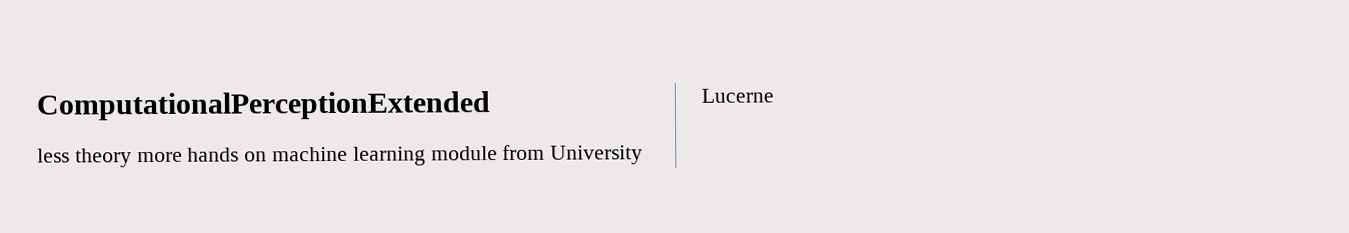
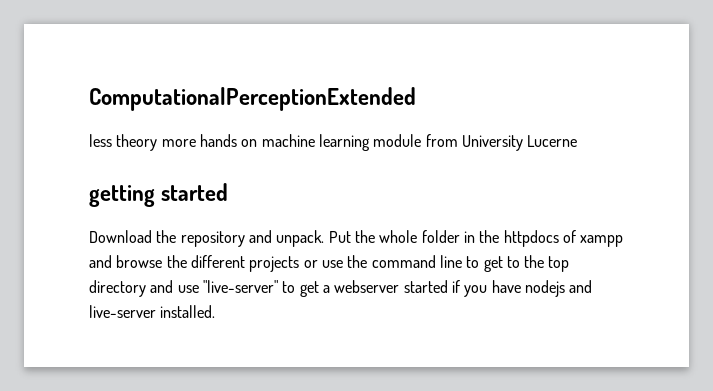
(774, 95) none -> [89,183,229,207] [89,230,624,247] [89,255,570,272] [89,280,593,297] [89,305,216,318] // getting started // Download the repository and unpack. Put the whole folder in the httpdocs of xampp and browse the different projects or use the command line to get to the top directory and use "live-server" to get a webserver started if you have nodejs and live-server installed.

